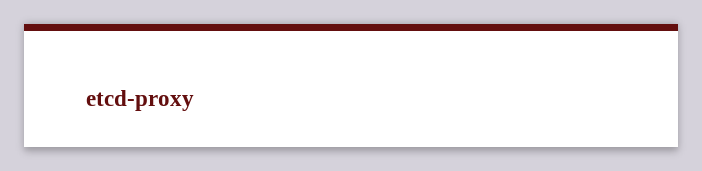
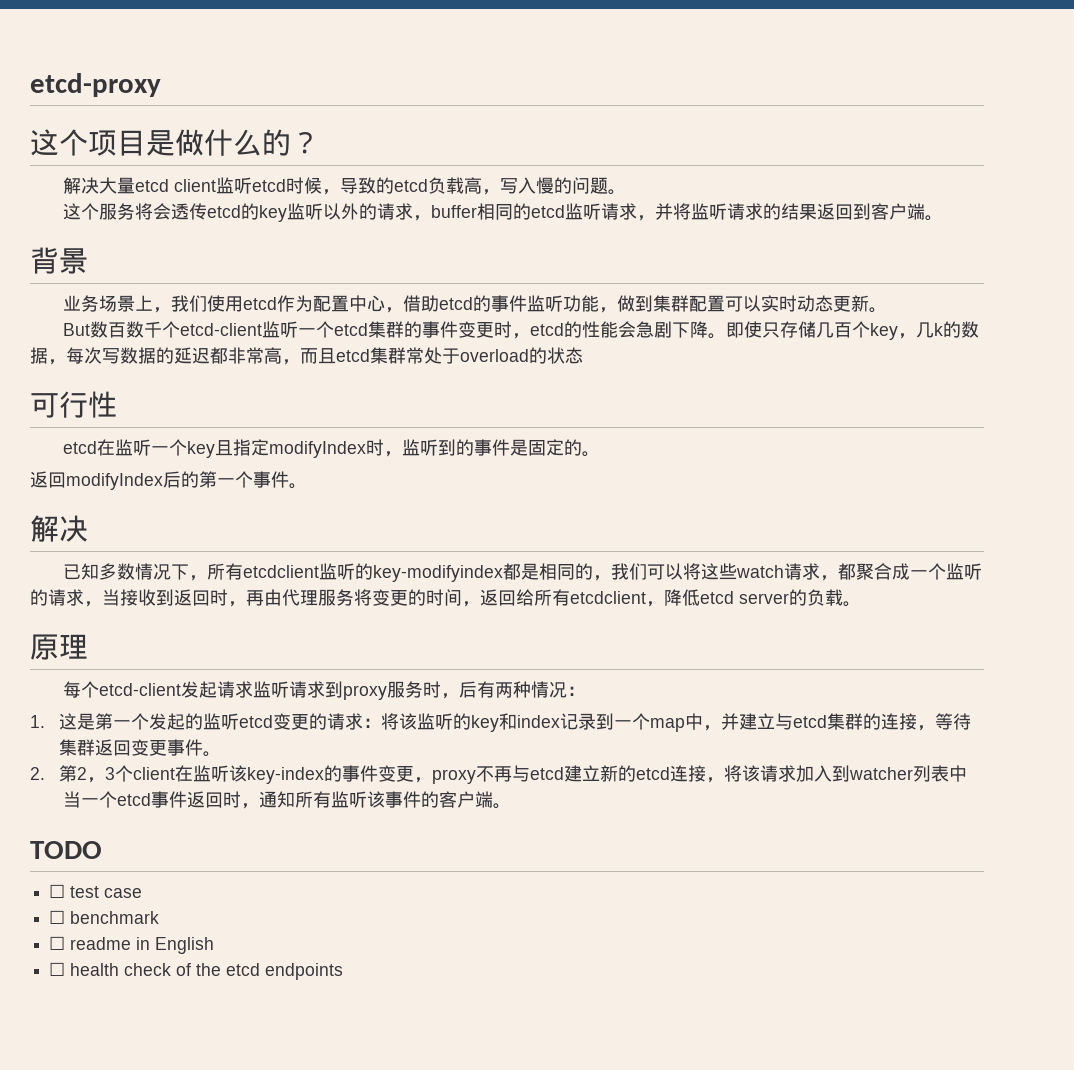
(194, 100) none -> [30,129,320,156] [63,177,627,195] [63,203,944,222] [30,247,88,274] [63,295,888,313] [63,321,980,340] [30,347,583,365] [30,391,117,418] [63,439,601,458] [30,471,307,490] [30,515,88,542] [63,563,983,582] [30,589,861,607] [30,634,88,660] [63,681,586,700] [30,713,971,732] [58,739,221,757] [30,765,967,784] [63,791,512,809] [30,841,102,859] [49,884,143,898] [49,910,160,924] [49,936,215,954] [49,962,344,980] // 这个项目是做什么的？ // 解决大量etcd client监听etcd时候，导致的etcd负载高，写入慢的问题。 // 这个服务将会透传etcd的key监听以外的请求，buffer相同的etcd监听请求，并将监听请求的结果返回到客户端。 // 背景 // 业务场景上，我们使用etcd作为配置中心，借助etcd的事件监听功能，做到集群配置可以实时动态更新。 // But数百数千个etcd-client监听一个etcd集群的事件变更时，etcd的性能会急剧下降。即使只存储几百个key，几k的数据，每次写数据的延迟都非常高，而且etcd集群常处于overload的状态 // 可行性 // etcd在监听一个key且指定modifyIndex时，监听到的事件是固定的。 // 返回modifyIndex后的第一个事件。 // 解决 // 已知多数情况下，所有etcdclient监听的key-modifyindex都是相同的，我们可以将这些watch请求，都聚合成一个监听的请求，当接收到返回时，再由代理服务将变更的时间，返回给所有etcdclient，降低etcd server的负载。 // 原理 // 每个etcd-client发起请求监听请求到proxy服务时，后有两种情况： // 1.这是第一个发起的监听etcd变更的请求：将该监听的key和index记录到一个map中，并建立与etcd集群的连接，等待集群返回变更事件。 // 2.第2，3个client在监听该key-index的事件变更，proxy不再与etcd建立新的etcd连接，将该请求加入到watcher列表中 // 当一个etcd事件返回时，通知所有监听该事件的客户端。 // TODO // ☐ test case // ☐ benchmark // ☐ readme in English // ☐ health check of the etcd endpoints

